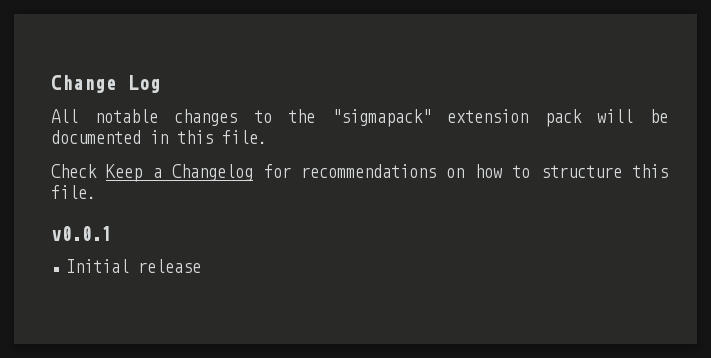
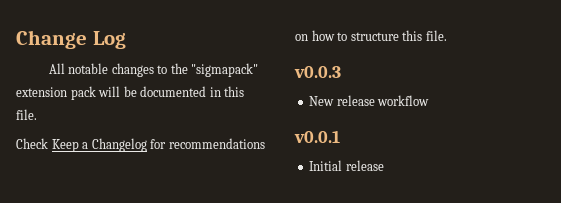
(96, 192) none -> [294,66,341,78] [309,95,430,106] // v0.0.3 // New release workflow

